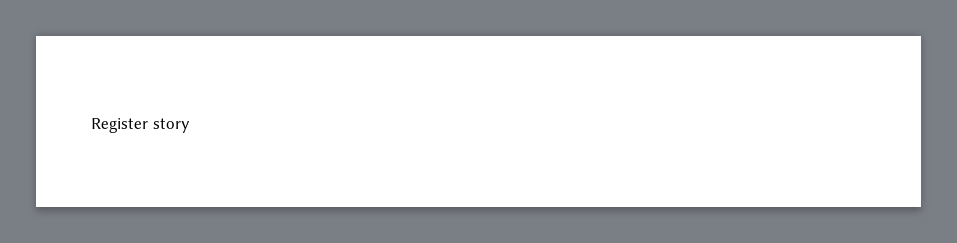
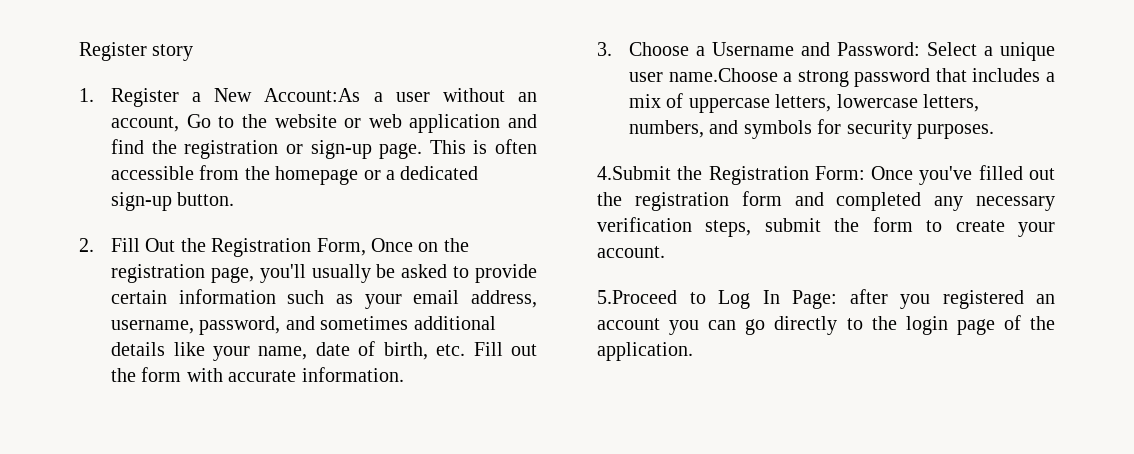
(190, 125) none -> [79,88,537,107] [111,114,538,133] [111,139,538,159] [111,165,479,185] [111,192,235,211] [79,238,469,257] [111,264,537,283] [111,289,537,309] [111,316,496,335] [111,341,537,361] [111,367,404,382] [597,42,1055,61] [629,68,1055,87] [629,93,980,113] [629,119,995,139] [597,165,1055,185] [597,191,1055,211] [597,217,1055,237] [597,246,665,258] [597,289,1055,309] [597,315,1055,335] [597,342,693,361] // 1. Register a New Account:As a user without an account, Go to the website or web application and find the registration or sign-up page. This is often accessible from the homepage or a dedicated sign-up button. // 2. Fill Out the Registration Form, Once on the registration page, you'll usually be asked to provide certain information such as your email address, username, password, and sometimes additional details like your name, date of birth, etc. Fill out the form with accurate information. // 3. Choose a Username and Password: Select a unique user name.Choose a strong password that includes a mix of uppercase letters, lowercase letters, numbers, and symbols for security purposes. // 4.Submit the Registration Form: Once you've filled out the registration form and completed any necessary verification steps, submit the form to create your account. // 5.Proceed to Log In Page: after you registered an account you can go directly to the login page of the application.

